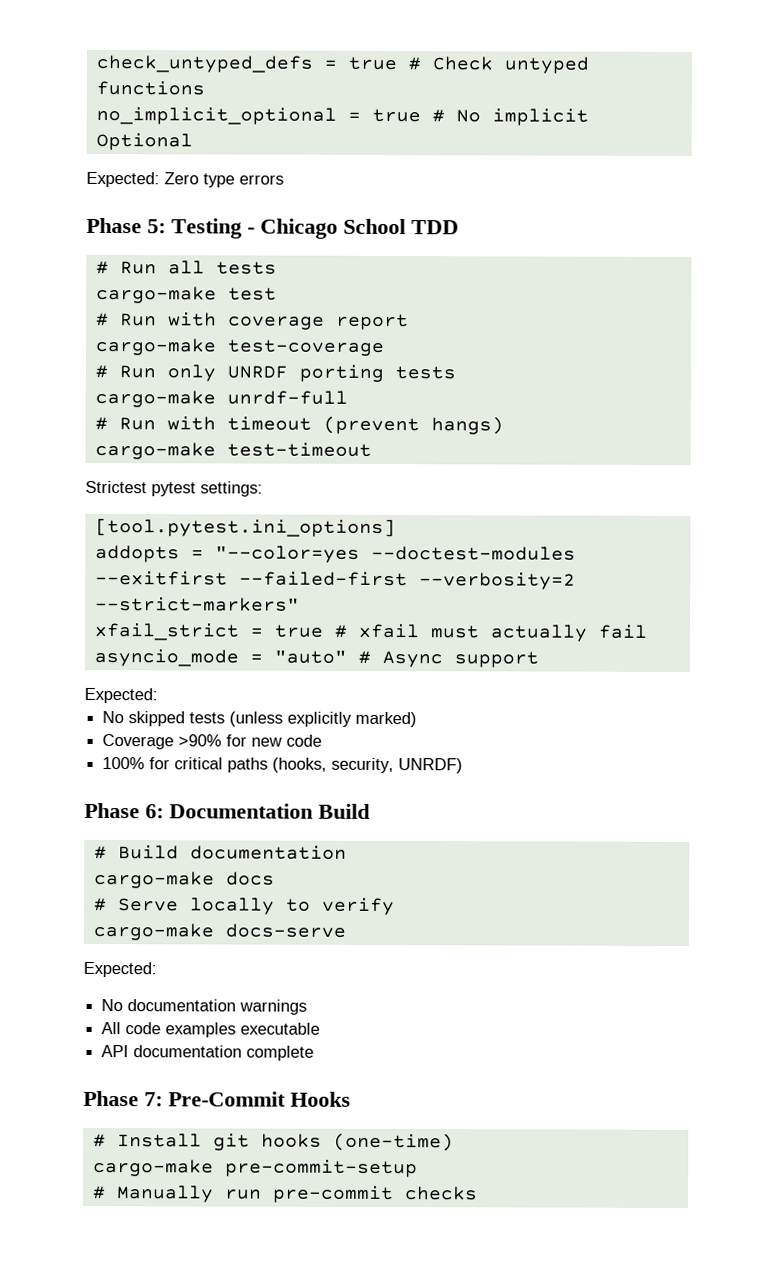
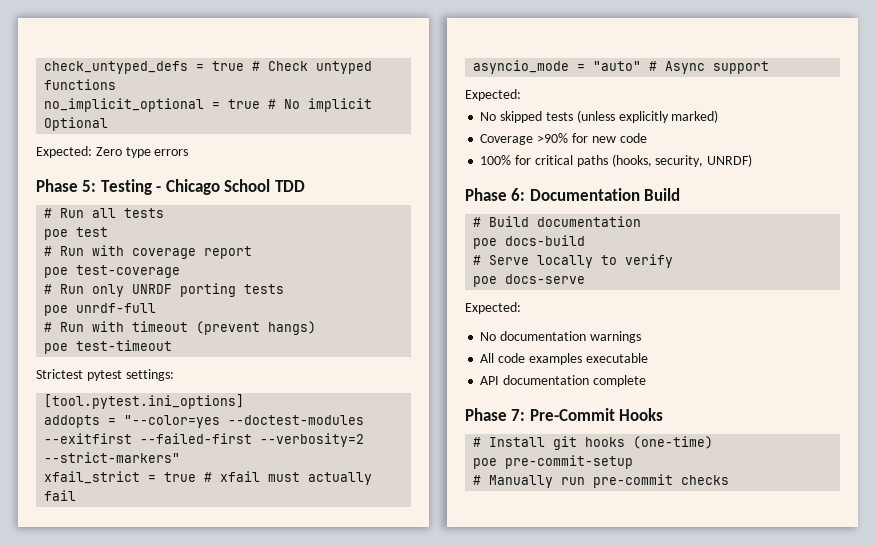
[95,285,217,304] cargo-make -> [44,229,69,240] poe
[94,337,217,356] cargo-make -> [44,267,69,278] poe
[94,389,216,408] cargo-make -> [44,305,69,316] poe
[94,441,216,460] cargo-make -> [44,343,69,354] poe
[93,870,275,889] cargo-make docs -> [473,235,586,249] poe docs-build
[92,922,214,941] cargo-make -> [473,276,498,287] poe
[92,1158,214,1177] cargo-make -> [473,458,498,469] poe

